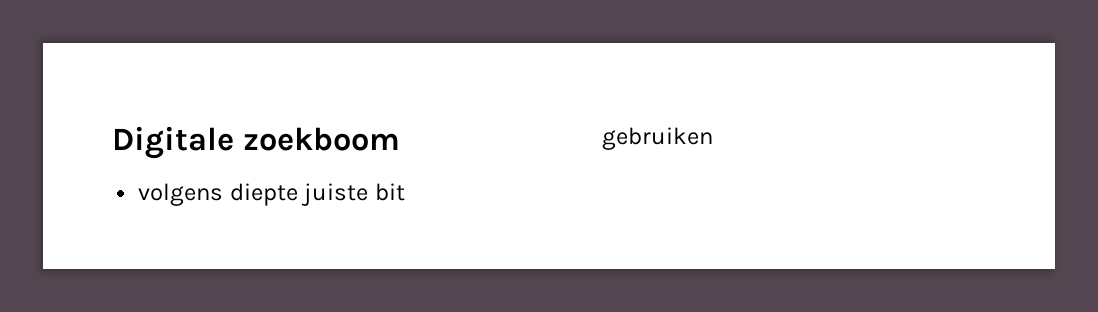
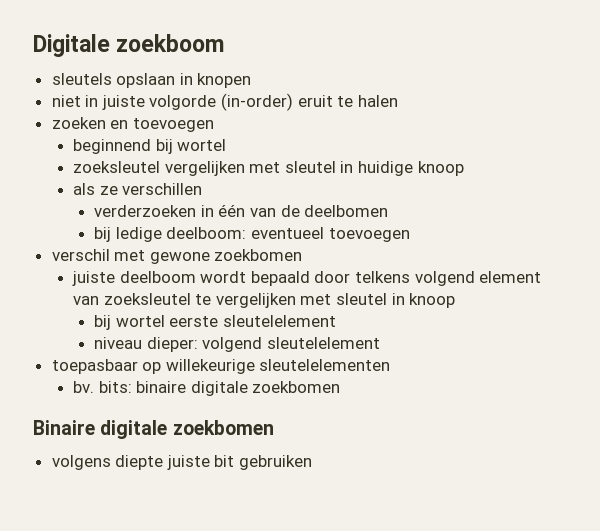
(400, 139) none -> [51,73,252,88] [51,93,398,111] [51,117,214,132] [72,139,227,154] [72,161,464,176] [72,183,203,195] [94,204,389,217] [94,227,410,242] [51,249,303,264] [71,271,542,286] [72,293,456,308] [94,315,336,330] [94,337,380,352] [51,359,391,374] [72,381,341,396] [33,420,274,439] // sleutels opslaan in knopen // niet in juiste volgorde (in-order) eruit te halen // zoeken en toevoegen // beginnend bij wortel // zoeksleutel vergelijken met sleutel in huidige knoop // als ze verschillen // verderzoeken in één van de deelbomen // bij ledige deelboom: eventueel toevoegen // verschil met gewone zoekbomen // juiste deelboom wordt bepaald door telkens volgend element van zoeksleutel te vergelijken met sleutel in knoop // bij wortel eerste sleutelelement // niveau dieper: volgend sleutelelement // toepasbaar op willekeurige sleutelelementen // bv. bits: binaire digitale zoekbomen // Binaire digitale zoekbomen

